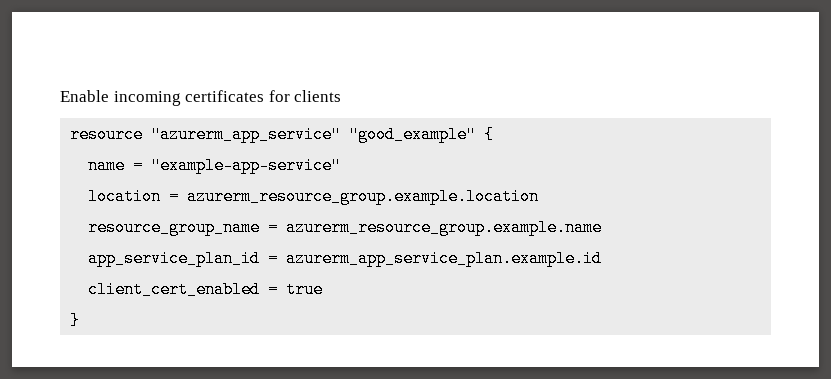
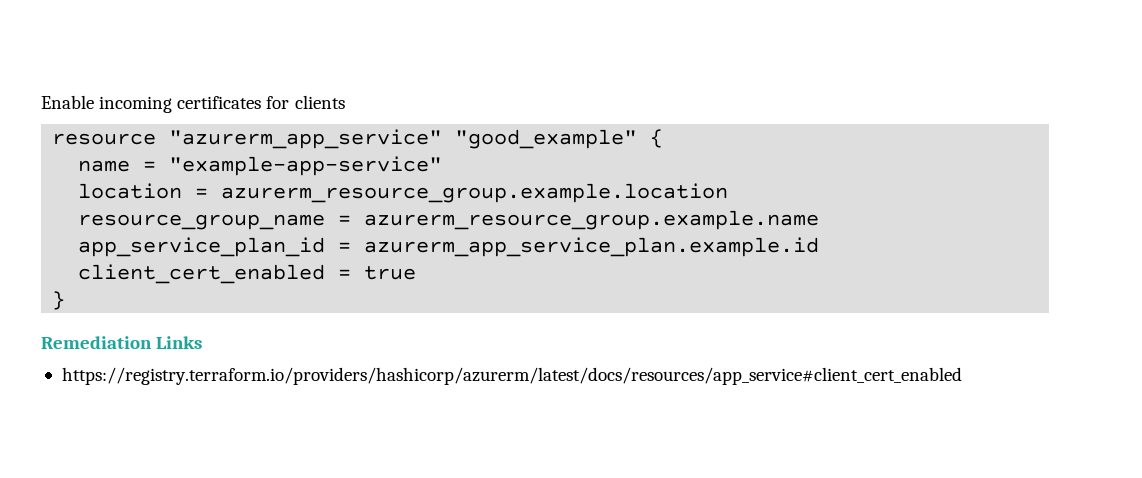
(81, 320) none -> [41,336,203,349] [61,367,962,385] // Remediation Links // https://registry.terraform.io/providers/hashicorp/azurerm/latest/docs/resources/app_service#client_cert_enabled

